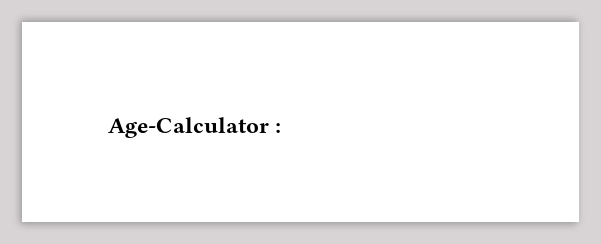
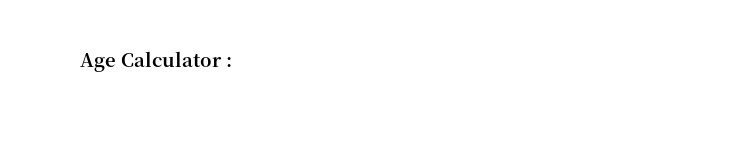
[108,117,269,138] Age-Calculator -> [80,51,222,72] Age Calculator

